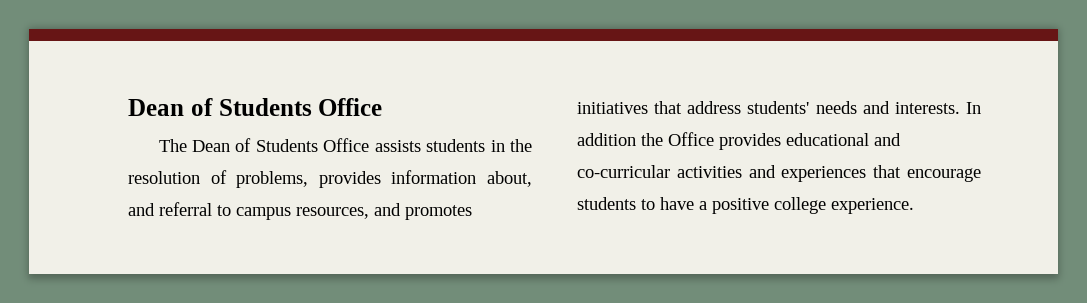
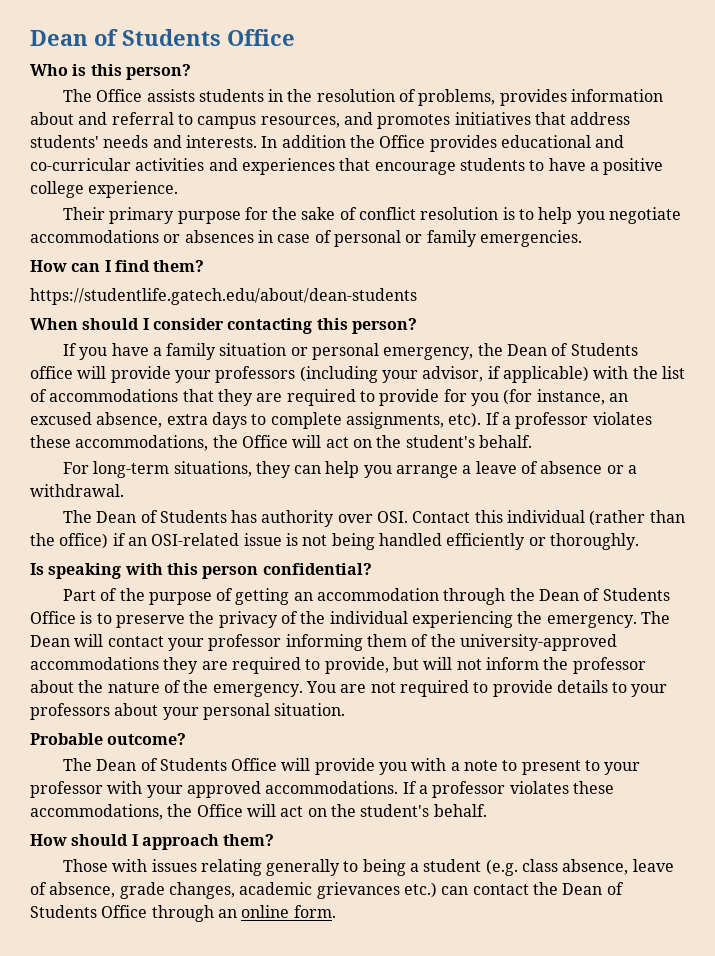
[158,138,318,152] The Dean of Students -> [30,64,191,80] [62,89,92,102] Who is this person? // The
[487,171,532,187] about, -> [30,112,74,125] about
(914, 206) none -> [62,207,682,224] [30,230,582,247] [30,260,205,272] [30,288,417,305] [30,318,417,334] [62,343,638,360] [30,366,685,383] [30,389,628,406] [30,412,652,429] [30,435,532,451] [62,461,638,478] [30,484,124,497] [62,510,685,527] [30,533,639,550] [30,563,372,579] [62,588,670,605] [30,611,670,628] [30,634,617,651] [30,657,646,674] [30,680,668,697] [30,703,346,720] [30,733,187,745] [62,758,641,775] [30,781,614,798] [30,804,487,820] [30,834,275,850] [62,859,674,876] [30,882,624,899] [30,905,336,922] // Their primary purpose for the sake of conflict resolution is to help you negotiate accommodations or absences in case of personal or family emergencies. // How can I find them? // https://studentlife.gatech.edu/about/dean-students // When should I consider contacting this person? // If you have a family situation or personal emergency, the Dean of Students office will provide your professors (including your advisor, if applicable) with the list of accommodations that they are required to provide for you (for instance, an excused absence, extra days to complete assignments, etc). If a professor violates these accommodations, the Office will act on the student's behalf. // For long-term situations, they can help you arrange a leave of absence or a withdrawal. // The Dean of Students has authority over OSI. Contact this individual (rather than the office) if an OSI-related issue is not being handled efficiently or thoroughly. // Is speaking with this person confidential? // Part of the purpose of getting an accommodation through the Dean of Students Office is to preserve the privacy of the individual experiencing the emergency. The Dean will contact your professor informing them of the university-approved accommodations they are required to provide, but will not inform the professor about the nature of the emergency. You are not required to provide details to your professors about your personal situation. // Probable outcome? // The Dean of Students Office will provide you with a note to present to your professor with your approved accommodations. If a professor violates these accommodations, the Office will act on the student's behalf. // How should I approach them? // Those with issues relating generally to being a student (e.g. class absence, leave of absence, grade changes, academic grievances etc.) can contact the Dean of Students Office through an online form.

